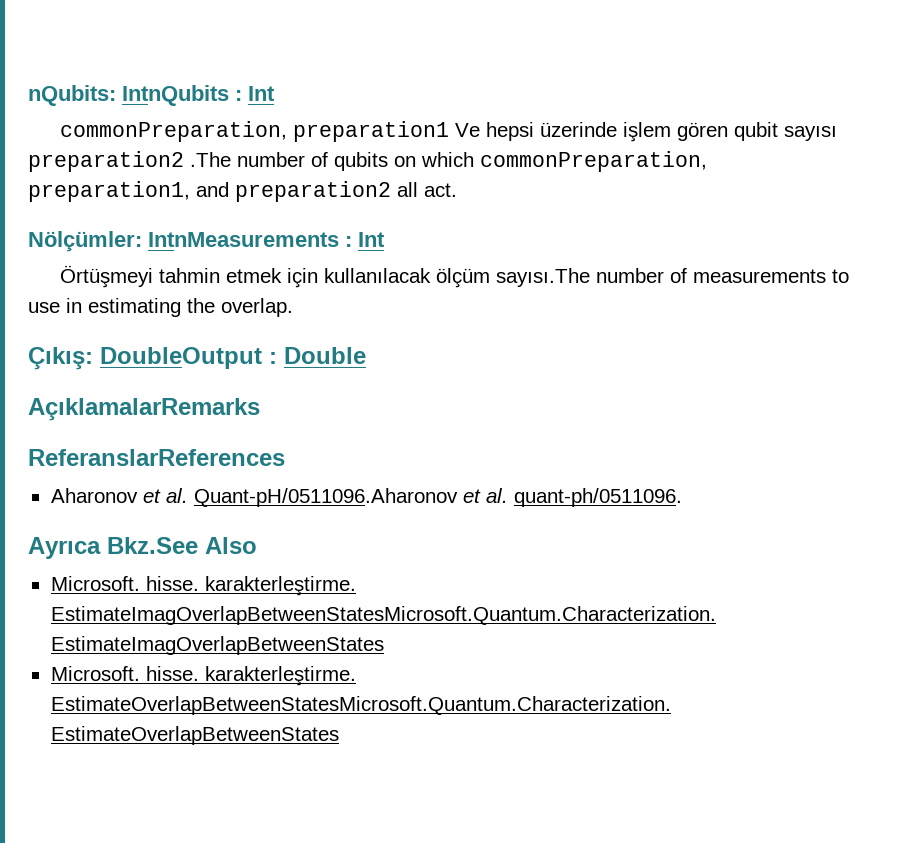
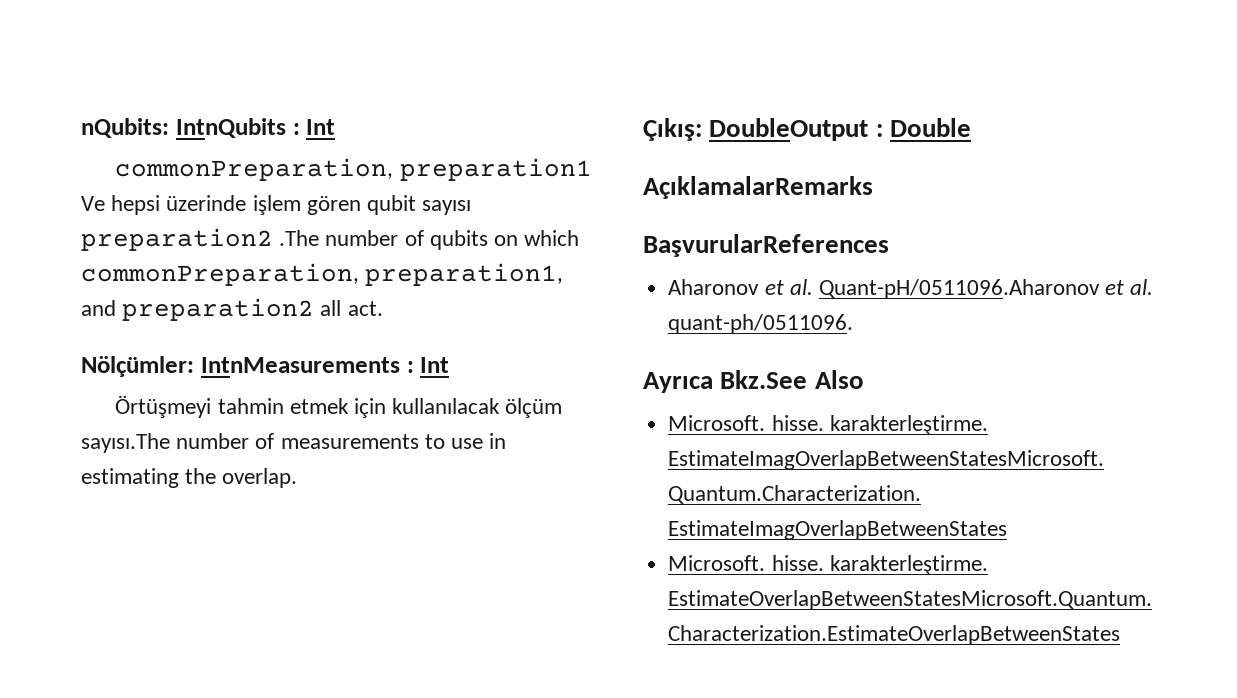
[28,449,285,466] ReferanslarReferences -> [643,234,889,257] BaşvurularReferences

